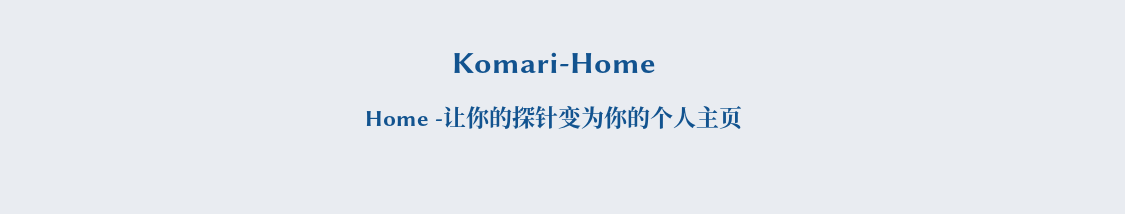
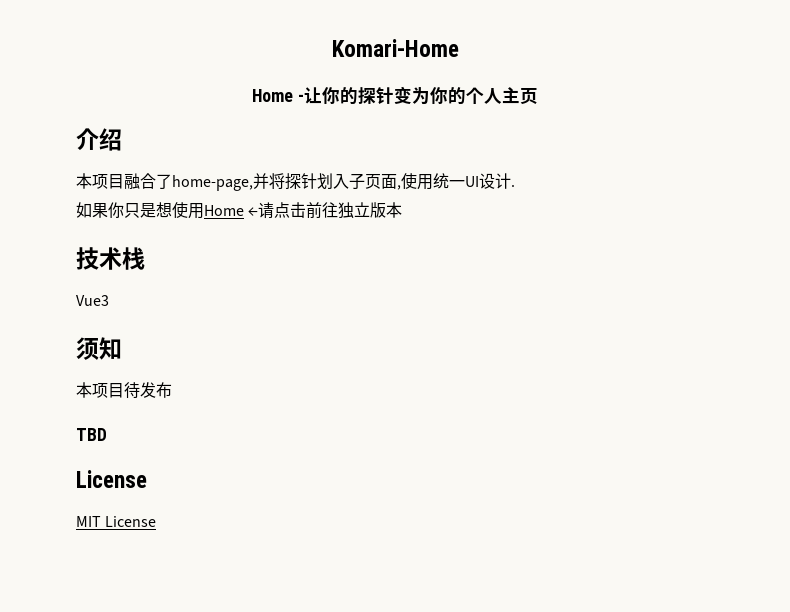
(743, 118) none -> [76,128,122,151] [76,173,515,191] [76,202,403,219] [76,247,145,270] [76,295,109,306] [76,337,122,360] [76,382,172,399] [76,428,107,441] [76,470,147,488] [76,516,157,527] // 介绍 // 本项目融合了home-page,并将探针划入子页面,使用统一UI设计. // 如果你只是想使用Home ←请点击前往独立版本 // 技术栈 // Vue3 // 须知 // 本项目待发布 // TBD // License // MIT License

